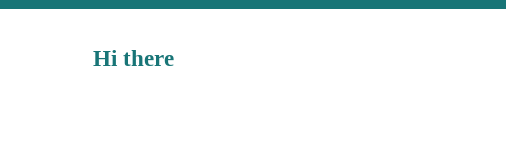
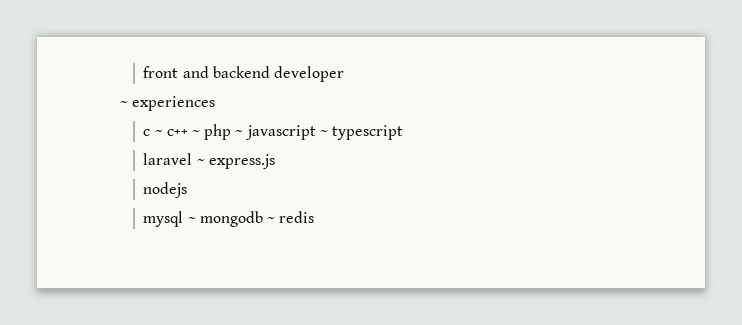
[93,50,175,66] Hi there -> [143,66,344,82] [120,96,216,111] [143,124,403,140] [143,153,275,169] [143,182,188,198] [143,211,315,227] front and backend developer // ~ experiences // c ~ c++ ~ php ~ javascript ~ typescript // laravel ~ express.js // nodejs // mysql ~ mongodb ~ redis

